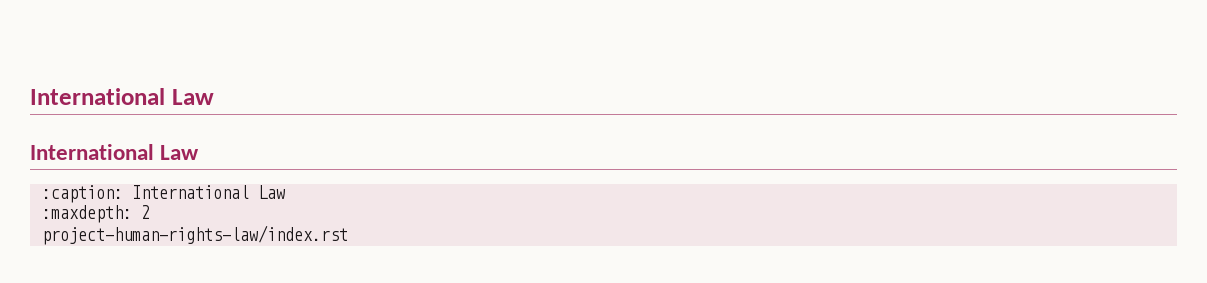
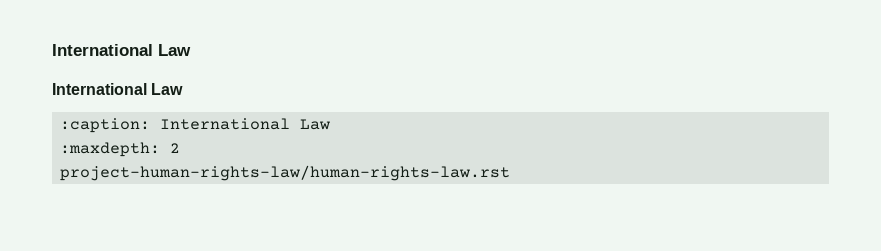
[42,225,348,245] project-human-rights-law/index.rst -> [60,165,511,181] project-human-rights-law/human-rights-law.rst

